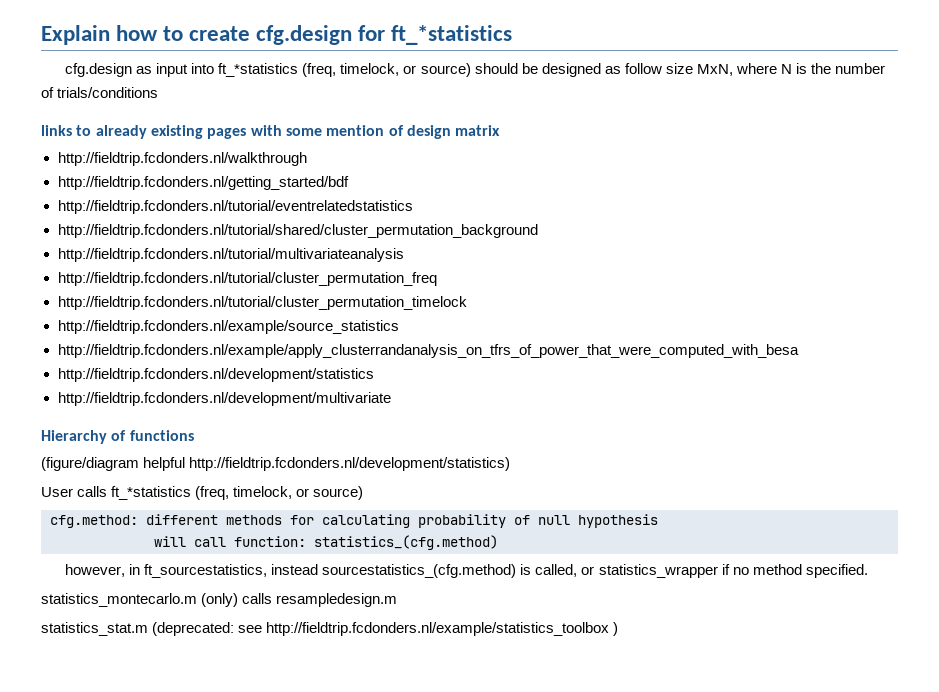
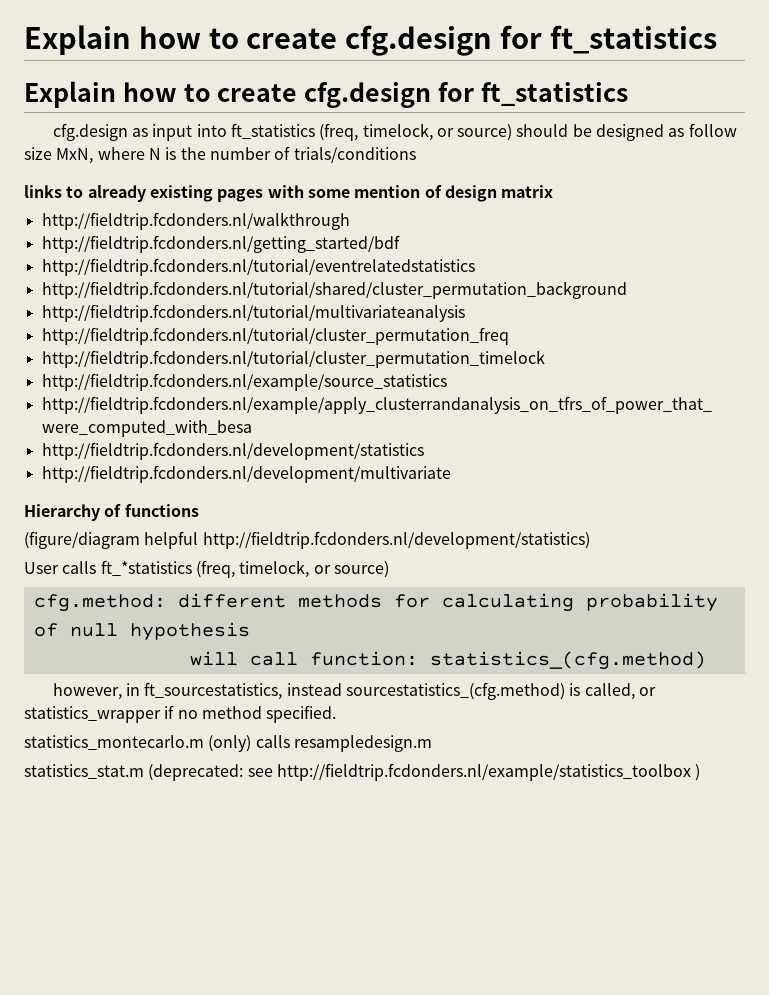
[41,25,513,45] Explain how to create cfg.design for ft_*statistics -> [24,25,717,56] [24,81,628,108] Explain how to create cfg.design for ft_statistics // Explain how to create cfg.design for ft_statistics
[218,63,299,77] ft_*statistics -> [230,123,315,139] ft_statistics

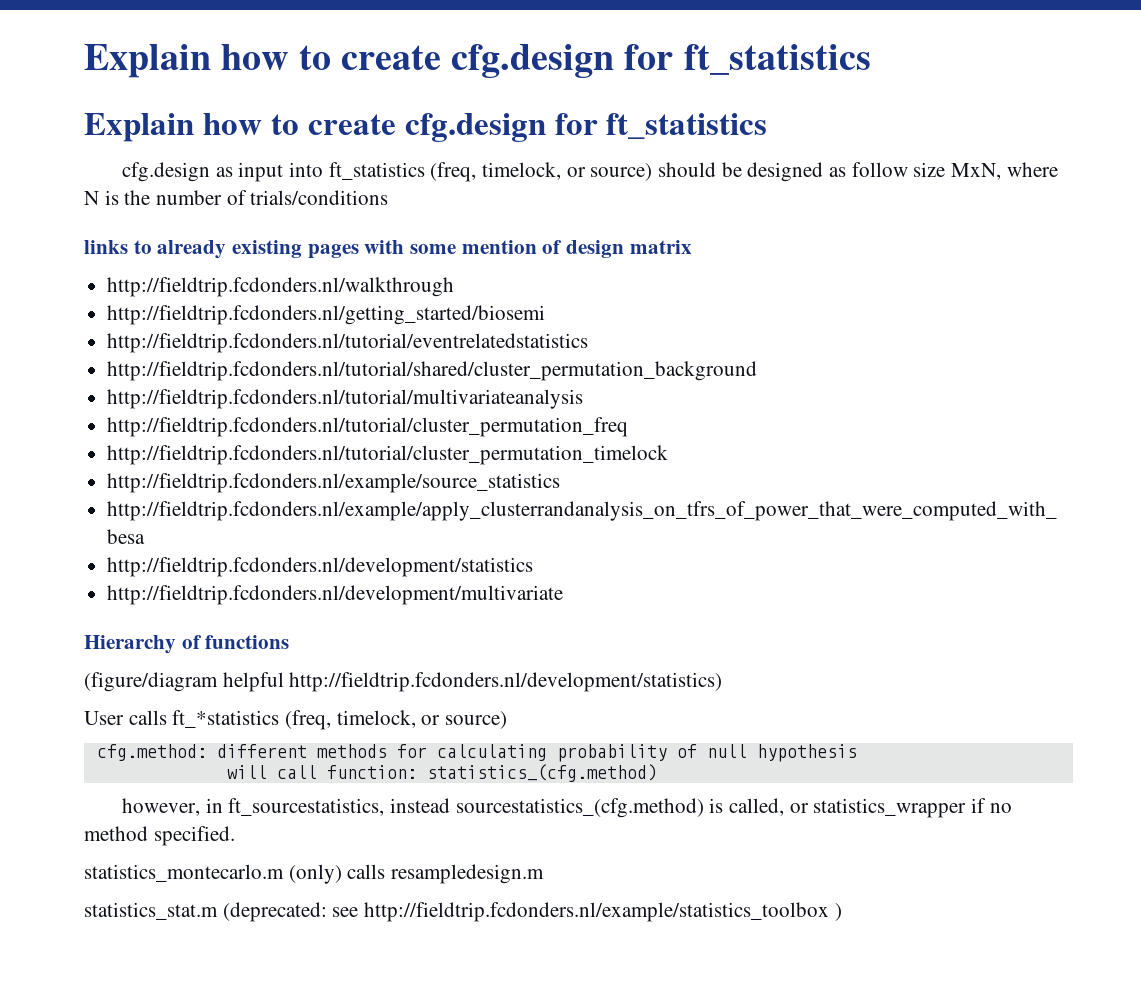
[41,235,400,253] http://fieldtrip.fcdonders.nl/getting_started/bdf -> [107,305,546,325] http://fieldtrip.fcdonders.nl/getting_started/biosemi

